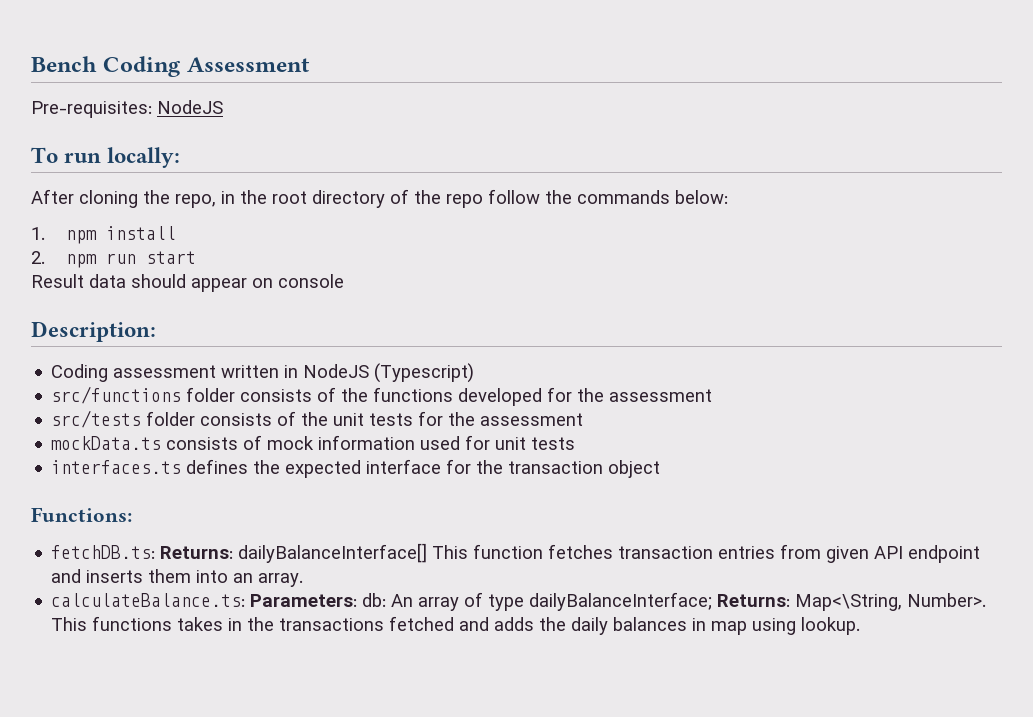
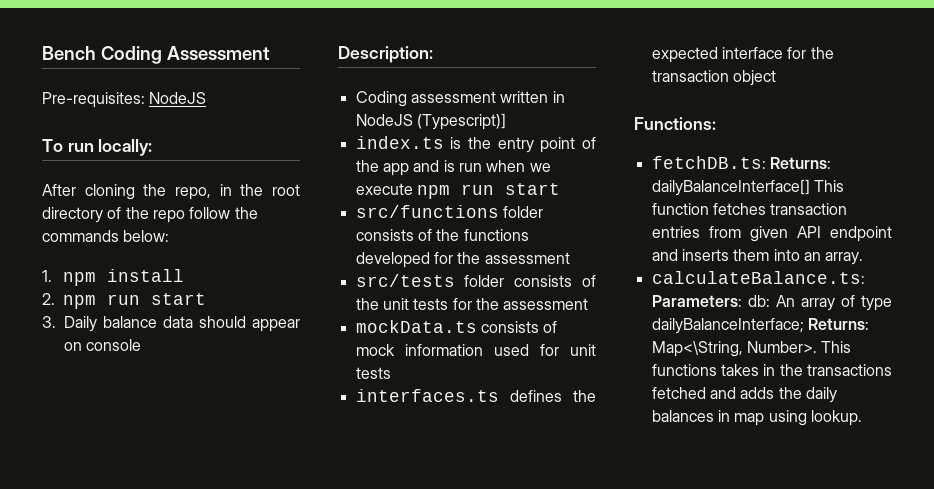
[31,274,84,288] Result -> [42,316,157,332] 3. Daily balance
[374,363,475,383] (Typescript) -> [416,113,506,130] [355,136,596,153] [355,160,551,176] [355,183,560,199] (Typescript)] // index.ts is the entry point of the app and is run when we execute npm run start

